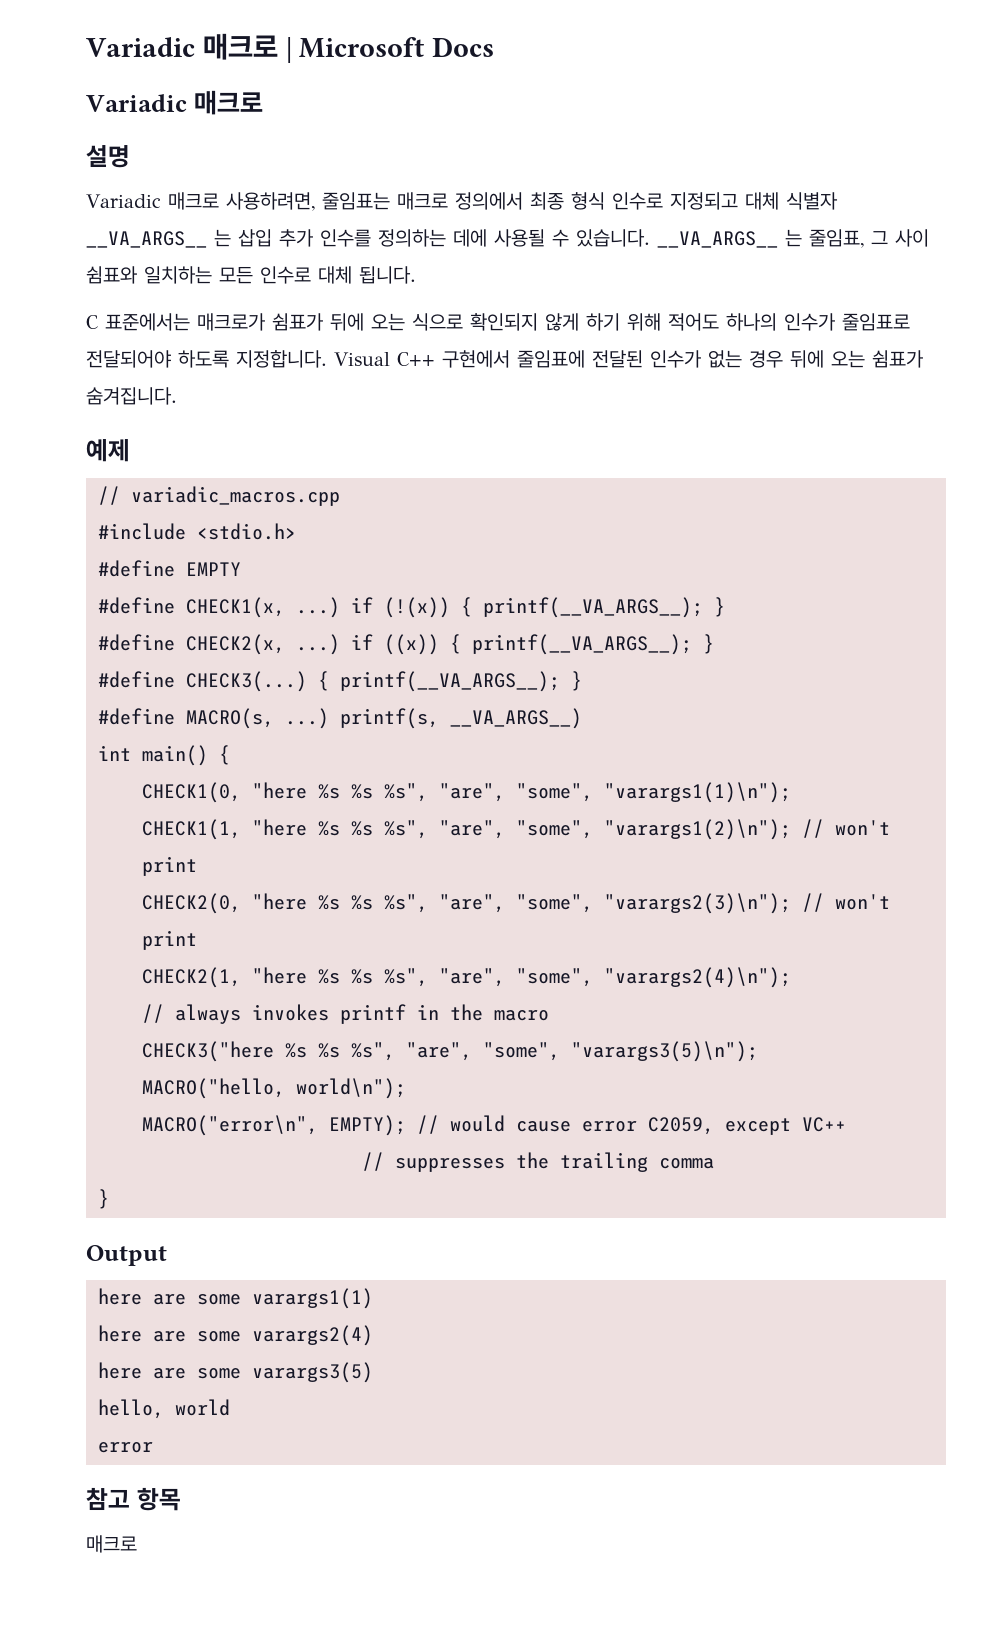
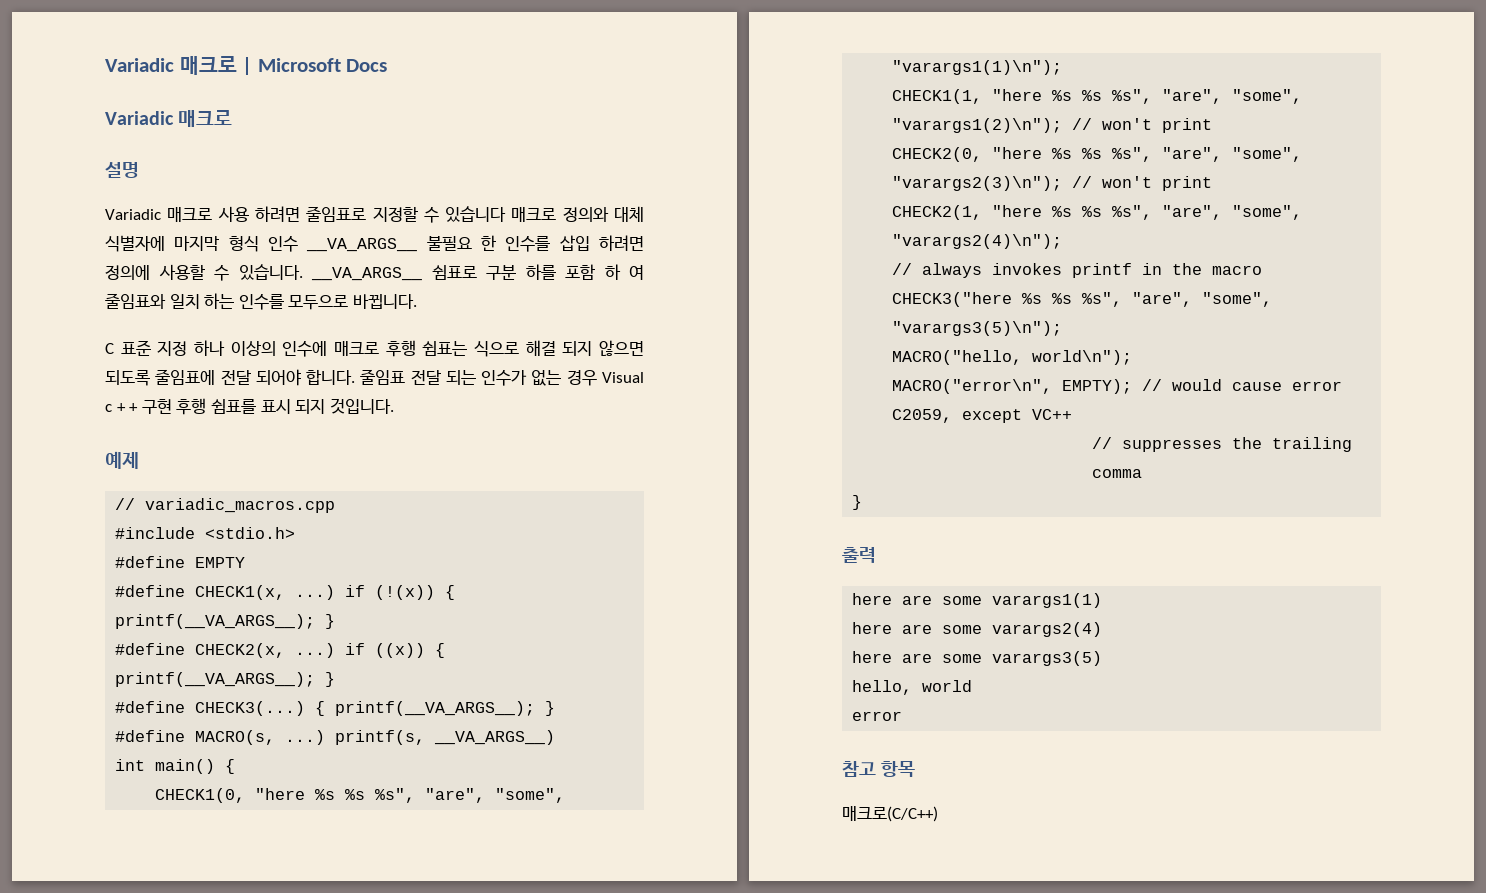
[225,192,838,211] [86,229,929,248] [86,266,416,284] [86,313,910,331] [86,350,923,368] [86,387,177,405] 사용하려면, 줄임표는 매크로 정의에서 최종 형식 인수로 지정되고 대체 식별자 __VA_ARGS__ 는 삽입 추가 인수를 정의하는 데에 사용될 수 있습니다. __VA_ARGS__ 는 줄임표, 그 사이 쉼표와 일치하는 모든 인수로 대체 됩니다. // C 표준에서는 매크로가 쉼표가 뒤에 오는 식으로 확인되지 않게 하기 위해 적어도 하나의 인수가 줄임표로 전달되어야 하도록 지정합니다. Visual C++ 구현에서 줄임표에 전달된 인수가 없는 경우 뒤에 오는 쉼표가 숨겨집니다. -> [217,206,645,223] [105,235,644,252] [105,264,644,281] [105,293,417,310] [105,340,644,357] [105,369,644,386] [105,398,394,415] 사용 하려면 줄임표로 지정할 수 있습니다 매크로 정의와 대체 식별자에 마지막 형식 인수 __VA_ARGS__ 불필요 한 인수를 삽입 하려면 정의에 사용할 수 있습니다. __VA_ARGS__ 쉼표로 구분 하를 포함 하 여 줄임표와 일치 하는 인수를 모두으로 바뀝니다. // C 표준 지정 하나 이상의 인수에 매크로 후행 쉼표는 식으로 해결 되지 않으면 되도록 줄임표에 전달 되어야 합니다. 줄임표 전달 되는 인수가 없는 경우 Visual c + + 구현 후행 쉼표를 표시 되지 것입니다.
[86,1245,167,1266] Output -> [842,547,876,563] 출력
[86,1535,137,1553] 매크로 -> [842,806,938,822] 매크로(C/C++)

